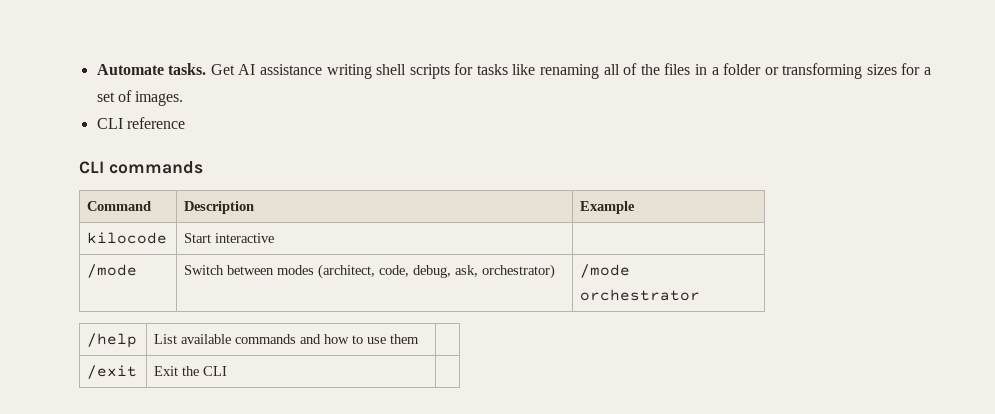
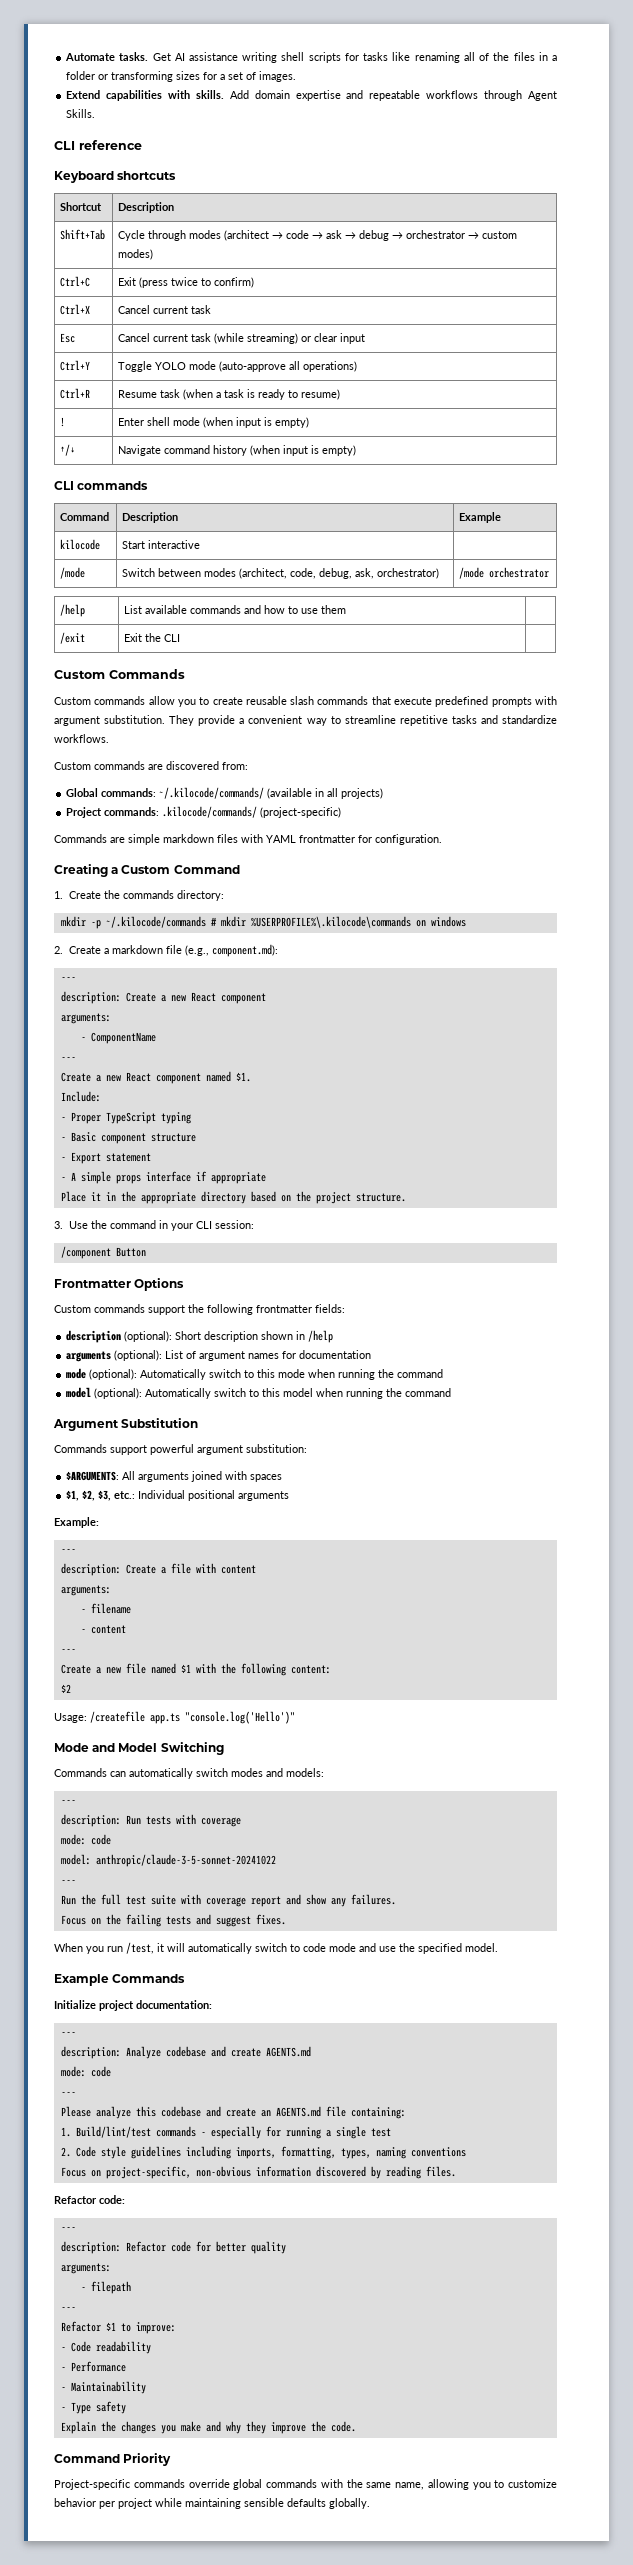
[96,117,185,129] CLI reference -> [66,90,557,101] [66,109,96,118] [54,140,142,150] [54,171,177,183] [60,202,103,211] [118,202,175,213] [60,229,106,240] [118,230,518,241] [118,249,154,260] [60,276,91,287] [118,277,255,288] [60,304,91,315] [118,305,212,314] [60,333,76,343] [118,333,366,344] [60,360,91,371] [118,361,358,372] [60,388,91,399] [118,389,341,400] [60,417,66,427] [118,417,310,428] [60,444,76,456] [118,445,357,456] Extend capabilities with skills. Add domain expertise and repeatable workflows through Agent Skills. // CLI reference // Keyboard shortcuts // Shortcut | Description // Shift+Tab | Cycle through modes (architect → code → ask → debug → orchestrator → custom modes) // Ctrl+C | Exit (press twice to confirm) // Ctrl+X | Cancel current task // Esc | Cancel current task (while streaming) or clear input // Ctrl+Y | Toggle YOLO mode (auto-approve all operations) // Ctrl+R | Resume task (when a task is ready to resume) // ! | Enter shell mode (when input is empty) // ↑/↓ | Navigate command history (when input is empty)
(228, 371) none -> [54,669,185,679] [54,696,558,707] [54,715,557,726] [54,734,109,743] [54,761,248,770] [66,787,384,799] [66,806,342,818] [54,834,442,845] [54,864,240,877] [54,890,224,901] [60,916,466,929] [54,944,278,957] [60,977,76,981] [60,991,266,1004] [60,1013,111,1024] [80,1032,156,1044] [60,1057,76,1061] [60,1071,251,1084] [60,1091,101,1102] [60,1112,191,1124] [60,1132,196,1144] [60,1152,151,1164] [60,1171,266,1184] [60,1191,406,1204] [54,1220,254,1231] [60,1246,146,1259] [54,1278,185,1291] [54,1304,345,1315] [66,1330,334,1343] [66,1350,372,1362] [66,1368,444,1380] [66,1387,452,1399] [53,1418,199,1431] [54,1444,307,1455] [66,1471,283,1482] [66,1490,290,1501] [54,1517,99,1528] [60,1549,76,1553] [60,1563,256,1576] [60,1585,111,1596] [80,1603,131,1614] [80,1625,126,1634] [60,1649,76,1653] [60,1663,331,1676] [60,1684,71,1693] [54,1711,295,1724] [54,1742,224,1755] [54,1768,324,1779] [60,1800,76,1804] [60,1814,241,1827] [60,1834,111,1845] [60,1854,276,1867] [60,1880,76,1884] [60,1894,396,1907] [60,1914,286,1927] [54,1942,498,1954] [54,1974,186,1986] [54,2000,212,2011] [60,2032,76,2036] [60,2046,311,2059] [60,2066,111,2077] [60,2092,76,2096] [60,2106,406,2119] [60,2126,391,2139] [60,2146,466,2159] [60,2166,456,2179] [54,2195,125,2204] [60,2227,76,2231] [60,2241,286,2254] [60,2263,111,2274] [80,2281,131,2294] [60,2307,76,2311] [60,2321,176,2334] [60,2341,151,2354] [60,2361,126,2372] [60,2381,146,2394] [60,2401,126,2414] [60,2421,356,2434] [54,2453,172,2466] [54,2479,557,2490] [54,2498,370,2509] // Custom Commands // Custom commands allow you to create reusable slash commands that execute predefined prompts with argument substitution. They provide a convenient way to streamline repetitive tasks and standardize workflows. // Custom commands are discovered from: // Global commands: ~/.kilocode/commands/ (available in all projects) // Project commands: .kilocode/commands/ (project-specific) // Commands are simple markdown files with YAML frontmatter for configuration. // Creating a Custom Command // 1. Create the commands directory: // mkdir -p ~/.kilocode/commands # mkdir %USERPROFILE%\.kilocode\commands on windows // 2. Create a markdown file (e.g., component.md): // --- // description: Create a new React component // arguments: // - ComponentName // --- // Create a new React component named $1. // Include: // - Proper TypeScript typing // - Basic component structure // - Export statement // - A simple props interface if appropriate // Place it in the appropriate directory based on the project structure. // 3. Use the command in your CLI session: // /component Button // Frontmatter Options // Custom commands support the following frontmatter fields: // description (optional): Short description shown in /help // arguments (optional): List of argument names for documentation // mode (optional): Automatically switch to this mode when running the command // model (optional): Automatically switch to this model when running the command // Argument Substitution // Commands support powerful argument substitution: // $ARGUMENTS: All arguments joined with spaces // $1, $2, $3, etc.: Individual positional arguments // Example: // --- // description: Create a file with content // arguments: // - filename // - content // --- // Create a new file named $1 with the following content: // $2 // Usage: /createfile app.ts "console.log('Hello')" // Mode and Model Switching // Commands can automatically switch modes and models: // --- // description: Run tests with coverage // mode: code // model: anthropic/claude-3-5-sonnet-20241022 // --- // Run the full test suite with coverage report and show any failures. // Focus on the failing tests and suggest fixes. // When you run /test, it will automatically switch to code mode and use the specified model. // Example Commands // Initialize project documentation: // --- // description: Analyze codebase and create AGENTS.md // mode: code // --- // Please analyze this codebase and create an AGENTS.md file containing: // 1. Build/lint/test commands - especially for running a single test // 2. Code style guidelines including imports, formatting, types, naming conventions // Focus on project-specific, non-obvious information discovered by reading files. // Refactor code: // --- // description: Refactor code for better quality // arguments: // - filepath // --- // Refactor $1 to improve: // - Code readability // - Performance // - Maintainability // - Type safety // Explain the changes you make and why they improve the code. // Command Priority // Project-specific commands override global commands with the same name, allowing you to customize behavior per project while maintaining sensible defaults globally.

